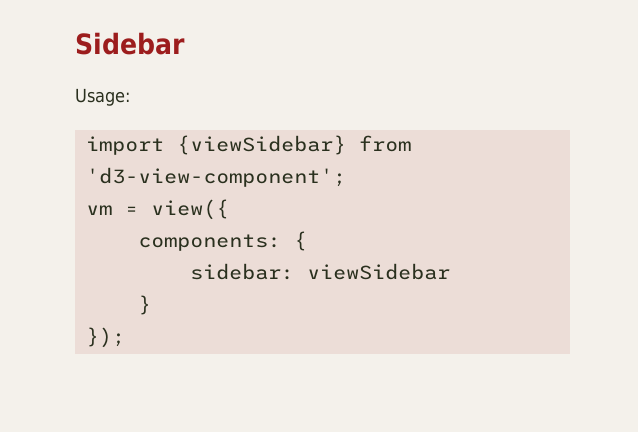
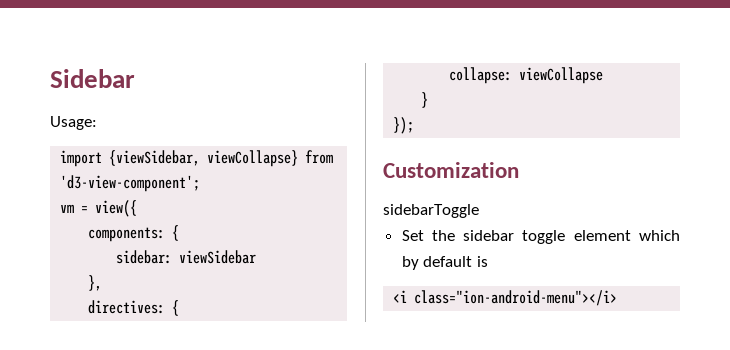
[176,135,346,155] {viewSidebar} -> [109,150,299,167] {viewSidebar, viewCollapse}
[137,295,151,315] [85,327,125,348] } // }); -> [88,275,103,291] [88,300,180,316] [449,67,604,84] [421,92,429,108] [393,117,415,134] [383,162,519,178] [383,204,479,218] [401,230,680,244] [401,256,488,270] [393,290,618,306] }, // directives: { // collapse: viewCollapse // } // }); // Customization // sidebarToggle // Set the sidebar toggle element which by default is // <i class="ion-android-menu"></i>

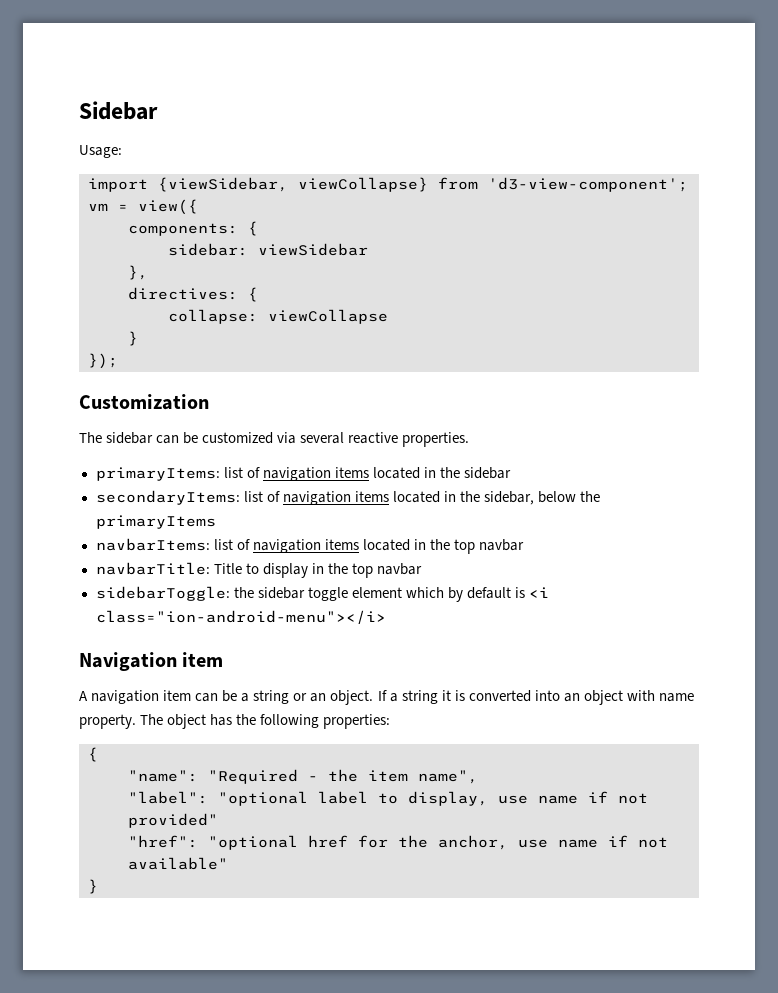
[383,204,479,218] [401,230,424,241] sidebarToggle // Set -> [79,432,470,447] [95,467,511,481] [95,490,601,505] [95,515,216,529] [95,538,524,554] [95,562,422,578] [95,586,230,601] The sidebar can be customized via several reactive properties. // primaryItems: list of navigation items located in the sidebar // secondaryItems: list of navigation items located in the sidebar, below the primaryItems // navbarItems: list of navigation items located in the top navbar // navbarTitle: Title to display in the top navbar // sidebarToggle:
(488, 261) // -> (525, 592) none
(618, 298) none -> [79,652,224,671] [79,690,694,705] [79,714,391,729] [88,747,98,762] [128,769,478,784] [128,791,648,806] [128,813,218,828] [128,835,668,850] [128,857,228,870] [88,879,98,894] // Navigation item // A navigation item can be a string or an object. If a string it is converted into an object with name property. The object has the following properties: // { // "name": "Required - the item name", // "label": "optional label to display, use name if not provided" // "href": "optional href for the anchor, use name if not available" // }

